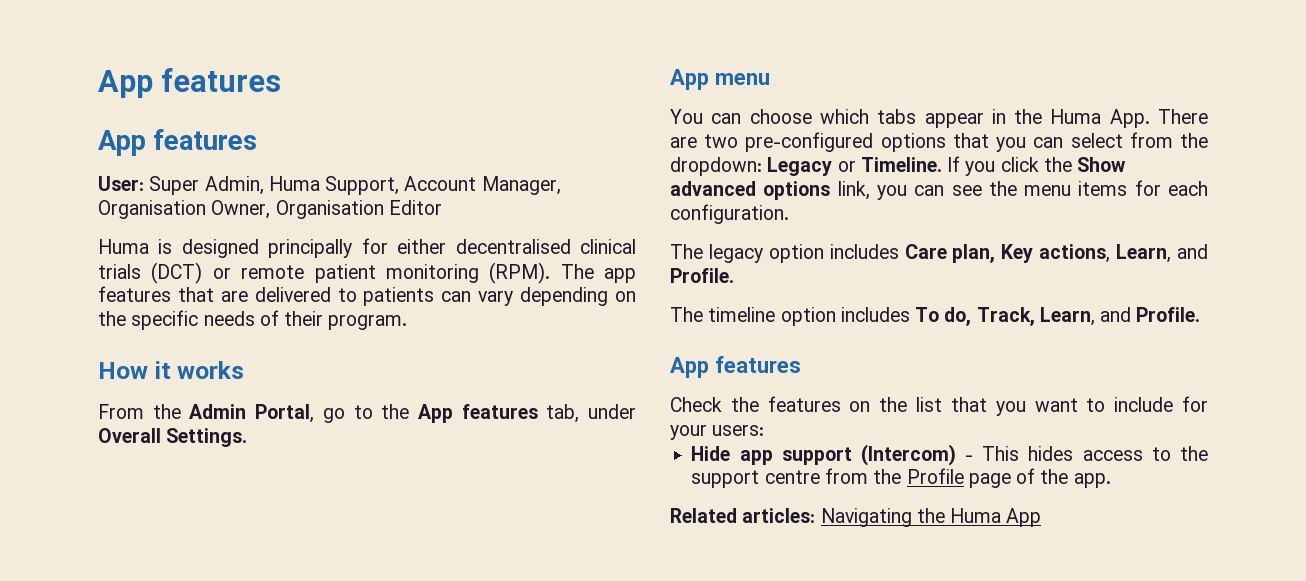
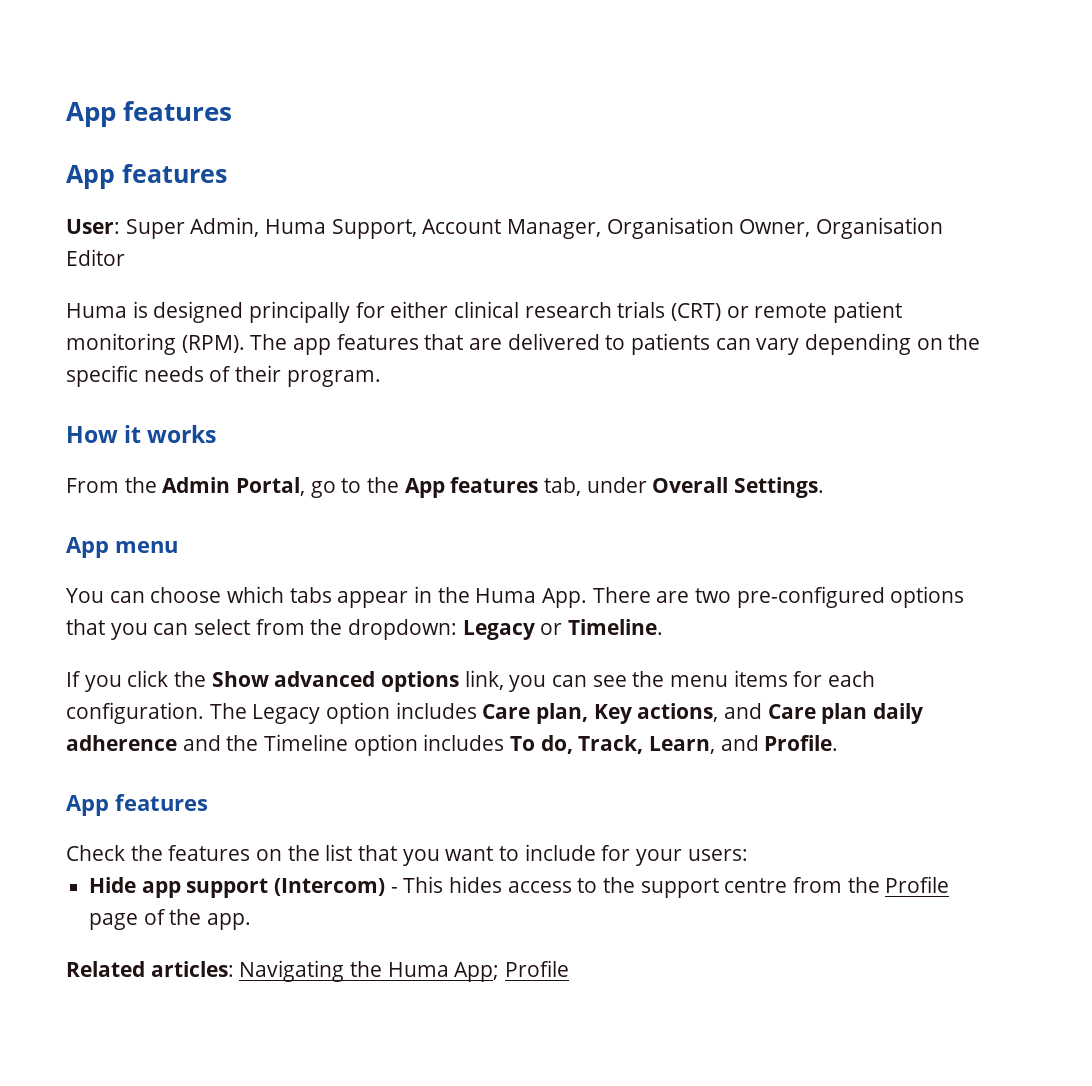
[455,239,636,254] [98,262,203,284] decentralised clinical trials (DCT) -> [454,301,722,321] clinical research trials (CRT)
(942, 164) none -> (664, 627) //
[670,244,763,263] // The legacy -> [209,703,321,724] The Legacy
[1116,244,1208,263] [670,268,734,283] [670,307,776,322] Learn, and Profile. // The timeline -> [724,703,924,724] [66,734,349,751] and Care plan daily adherence and the Timeline
[1006,508,1042,527] App -> [454,960,570,982] App; Profile

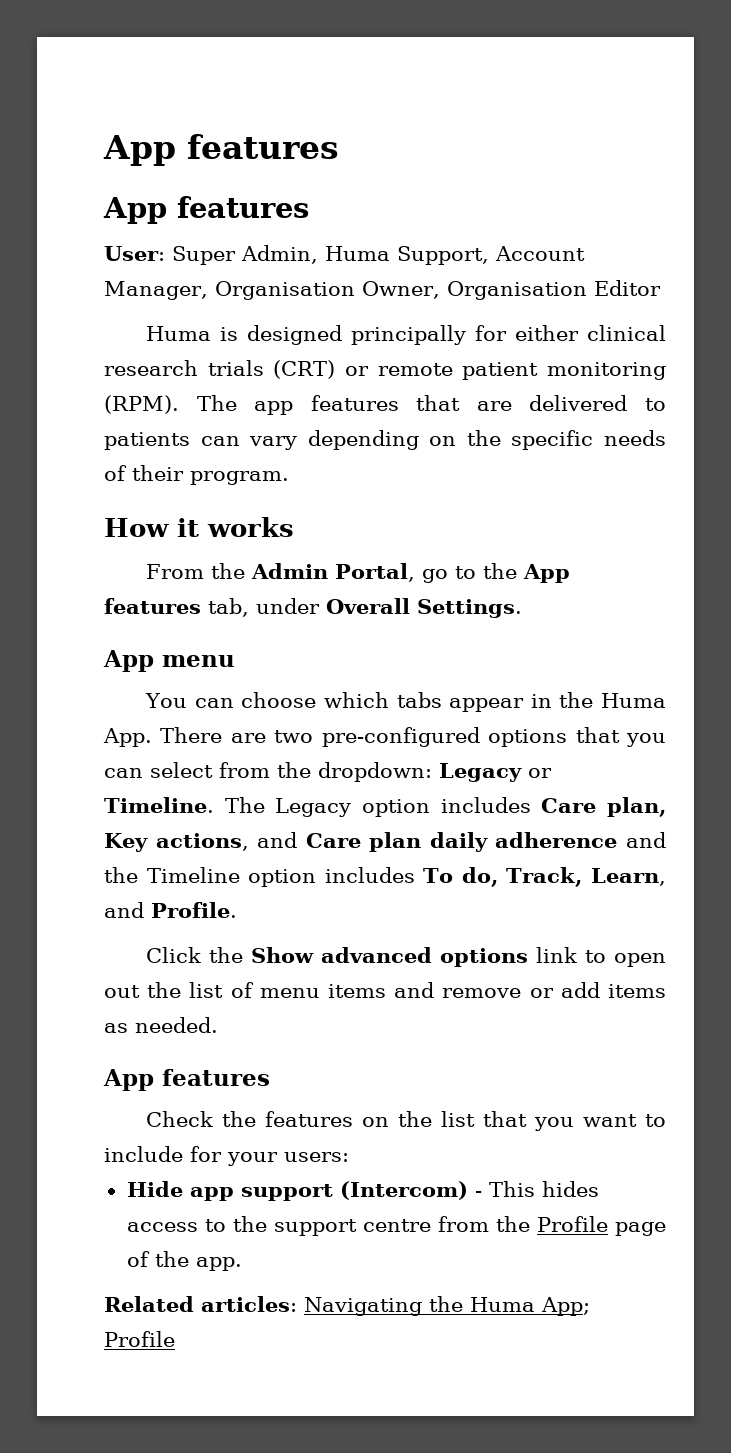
[66,670,876,692] [66,702,204,724] // If you click the Show advanced options link, you can see the menu items for each configuration. -> (214, 805) none
(839, 743) none -> [146,947,666,967] [104,982,666,998] [104,1017,218,1033] // Click the Show advanced options link to open out the list of menu items and remove or add items as needed.

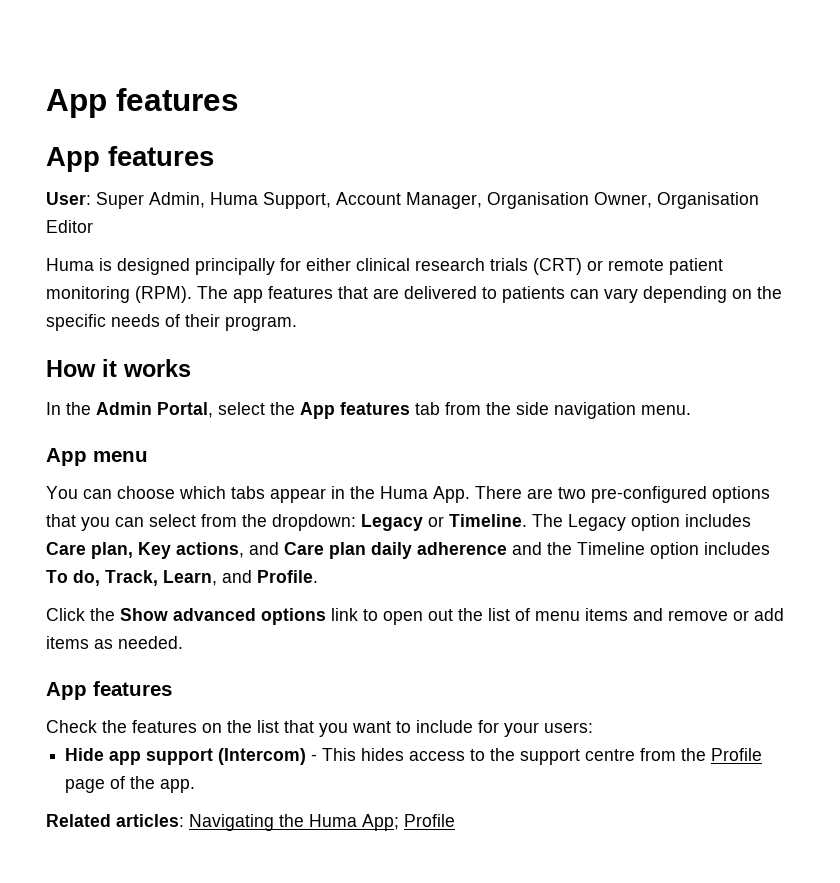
[146,564,205,579] From -> [46,402,61,415] In
[422,566,477,583] go to -> [218,402,265,415] select
[208,598,522,618] tab, under Overall Settings. -> [415,402,691,419] tab from the side navigation menu.

